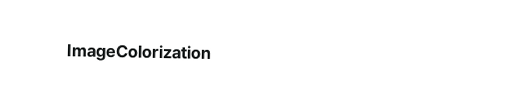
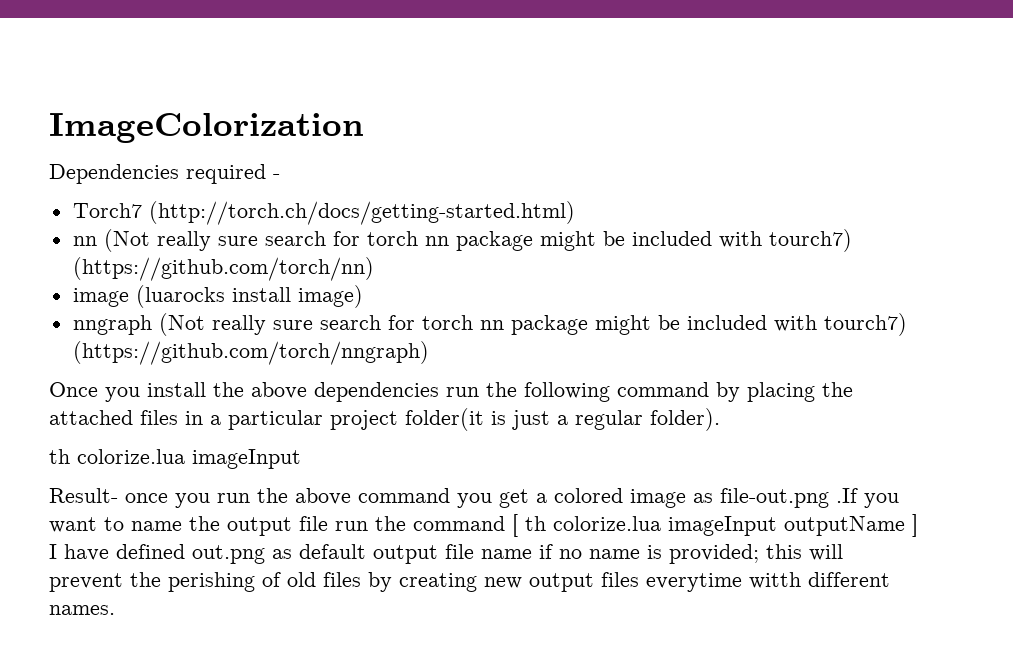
(212, 53) none -> [49,164,280,184] [72,201,575,225] [72,229,852,252] [72,257,374,281] [72,285,363,308] [72,313,907,336] [72,341,429,365] [49,382,853,402] [49,408,720,431] [49,449,301,469] [49,488,899,508] [49,514,918,537] [49,544,843,564] [49,572,890,592] [49,605,115,615] // Dependencies required - // Torch7 (http://torch.ch/docs/getting-started.html) // nn (Not really sure search for torch nn package might be included with tourch7) (https://github.com/torch/nn) // image (luarocks install image) // nngraph (Not really sure search for torch nn package might be included with tourch7) (https://github.com/torch/nngraph) // Once you install the above dependencies run the following command by placing the attached files in a particular project folder(it is just a regular folder). // th colorize.lua imageInput // Result- once you run the above command you get a colored image as file-out.png .If you want to name the output file run the command [ th colorize.lua imageInput outputName ] I have defined out.png as default output file name if no name is provided; this will prevent the perishing of old files by creating new output files everytime witth different names.

